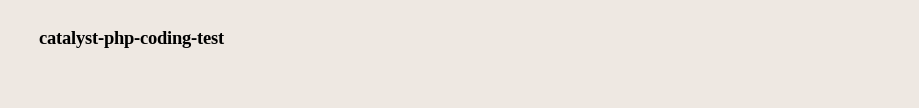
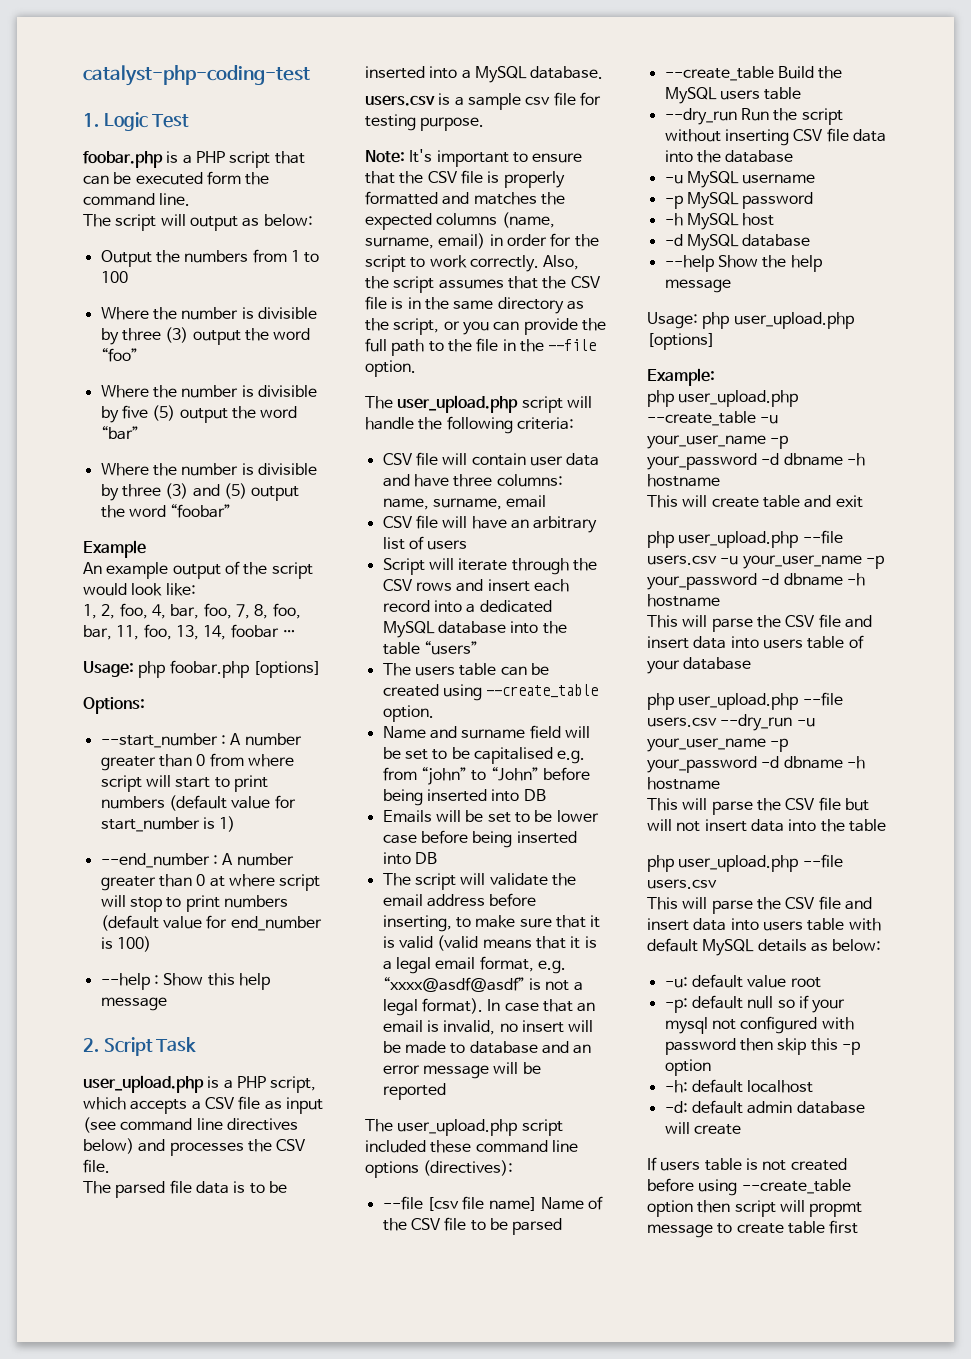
(225, 39) none -> [83,112,190,131] [83,151,305,168] [83,171,270,185] [83,193,191,206] [83,214,313,231] [100,249,320,267] [100,271,128,283] [100,307,317,320] [100,327,311,345] [100,348,138,362] [100,385,317,398] [100,405,298,423] [100,426,139,440] [100,463,317,476] [100,483,300,501] [100,504,232,518] [83,540,146,558] [83,561,313,579] [83,583,196,596] [83,603,301,619] [83,624,296,640] [83,660,321,678] [83,697,145,714] [100,733,302,748] [100,753,294,771] [100,775,268,792] [100,795,296,811] [100,816,236,832] [100,853,294,868] [100,874,321,891] [100,895,288,912] [100,915,322,931] [100,936,151,952] [100,973,270,990] [100,997,167,1011] [83,1037,197,1056] [83,1075,317,1093] [83,1096,323,1114] [83,1117,298,1133] [83,1138,307,1156] [83,1159,110,1173] [83,1180,287,1198] [365,66,604,83] [365,92,601,110] [365,114,485,131] [365,149,583,167] [365,170,565,188] [365,191,565,205] [365,212,555,230] [365,233,599,249] [365,255,580,272] [365,276,601,293] [365,296,584,314] [365,318,606,335] [365,338,597,356] [365,360,416,377] [365,395,592,413] [365,416,574,434] [382,452,600,466] [382,474,563,487] [382,495,547,510] [382,515,598,533] [382,536,468,550] [382,558,597,575] [382,579,569,592] [382,600,552,613] [382,621,567,638] [382,641,478,655] [382,663,549,676] [382,684,599,701] [382,705,434,722] [382,725,590,739] [382,747,586,764] [382,767,590,785] [382,789,546,806] [382,810,599,823] [382,830,577,848] [382,852,437,865] [382,873,576,890] [382,893,537,907] [382,915,601,932] [382,935,597,951] [382,956,566,974] [382,977,583,992] [382,998,596,1016] [382,1020,594,1035] [382,1041,592,1054] [382,1062,541,1079] [382,1083,446,1100] [365,1119,563,1136] [365,1140,578,1153] [365,1160,514,1178] [382,1196,604,1211] [382,1217,563,1235] [664,66,843,81] [664,87,802,104] [664,108,843,125] [664,128,886,146] [664,150,794,163] [664,171,816,188] [664,192,814,209] [664,213,775,230] [664,234,811,251] [664,255,822,272] [664,279,731,293] [647,312,854,329] [647,333,715,350] [647,368,715,386] [647,390,799,407] [647,411,779,426] [647,435,789,449] [647,453,865,470] [647,474,720,487] [647,495,863,508] [647,530,843,548] [647,555,884,569] [647,573,865,590] [647,594,720,607] [647,614,872,632] [647,635,864,649] [647,657,752,674] [647,692,843,710] [647,714,815,731] [647,738,789,752] [647,756,865,773] [647,777,720,790] [647,797,869,815] [647,819,886,832] [647,854,843,872] [647,879,717,889] [647,896,872,914] [647,918,881,931] [647,938,882,956] [664,974,821,988] [664,995,846,1013] [664,1016,854,1034] [664,1038,860,1055] [664,1059,711,1076] [664,1079,814,1093] [664,1100,865,1114] [664,1122,741,1135] [647,1157,847,1171] [647,1178,851,1196] [647,1200,863,1217] [647,1220,859,1238] // 1. Logic Test // foobar.php is a PHP script that can be executed form the command line. // The script will output as below: // Output the numbers from 1 to 100 // Where the number is divisible by three (3) output the word “foo” // Where the number is divisible by five (5) output the word “bar” // Where the number is divisible by three (3) and (5) output the word “foobar” // Example // An example output of the script would look like: // 1, 2, foo, 4, bar, foo, 7, 8, foo, bar, 11, foo, 13, 14, foobar … // Usage: php foobar.php [options] // Options: // --start_number : A number greater than 0 from where script will start to print numbers (default value for start_number is 1) // --end_number : A number greater than 0 at where script will stop to print numbers (default value for end_number is 100) // --help : Show this help message // 2. Script Task // user_upload.php is a PHP script, which accepts a CSV file as input (see command line directives below) and processes the CSV file. // The parsed file data is to be inserted into a MySQL database. // users.csv is a sample csv file for testing purpose. // Note: It's important to ensure that the CSV file is properly formatted and matches the expected columns (name, surname, email) in order for the script to work correctly. Also, the script assumes that the CSV file is in the same directory as the script, or you can provide the full path to the file in the --file option. // The user_upload.php script will handle the following criteria: // CSV file will contain user data and have three columns: name, surname, email // CSV file will have an arbitrary list of users // Script will iterate through the CSV rows and insert each record into a dedicated MySQL database into the table “users” // The users table can be created using --create_table option. // Name and surname field will be set to be capitalised e.g. from “john” to “John” before being inserted into DB // Emails will be set to be lower case before being inserted into DB // The script will validate the email address before inserting, to make sure that it is valid (valid means that it is a legal email format, e.g. “xxxx@asdf@asdf” is not a legal format). In case that an email is invalid, no insert will be made to database and an error message will be reported // The user_upload.php script included these command line options (directives): // --file [csv file name] Name of the CSV file to be parsed // --create_table Build the MySQL users table // --dry_run Run the script without inserting CSV file data into the database // -u MySQL username // -p MySQL password // -h MySQL host // -d MySQL database // --help Show the help message // Usage: php user_upload.php [options] // Example: // php user_upload.php --create_table -u your_user_name -p your_password -d dbname -h hostname // This will create table and exit // php user_upload.php --file users.csv -u your_user_name -p your_password -d dbname -h hostname // This will parse the CSV file and insert data into users table of your database // php user_upload.php --file users.csv --dry_run -u your_user_name -p your_password -d dbname -h hostname // This will parse the CSV file but will not insert data into the table // php user_upload.php --file users.csv // This will parse the CSV file and insert data into users table with default MySQL details as below: // -u: default value root // -p: default null so if your mysql not configured with password then skip this -p option // -h: default localhost // -d: default admin database will create // If users table is not created before using --create_table option then script will propmt message to create table first

